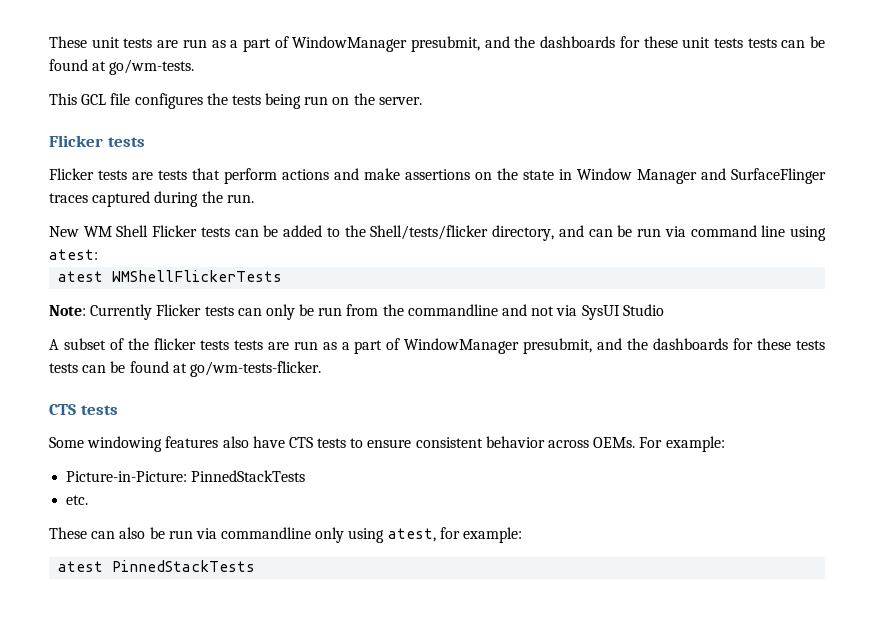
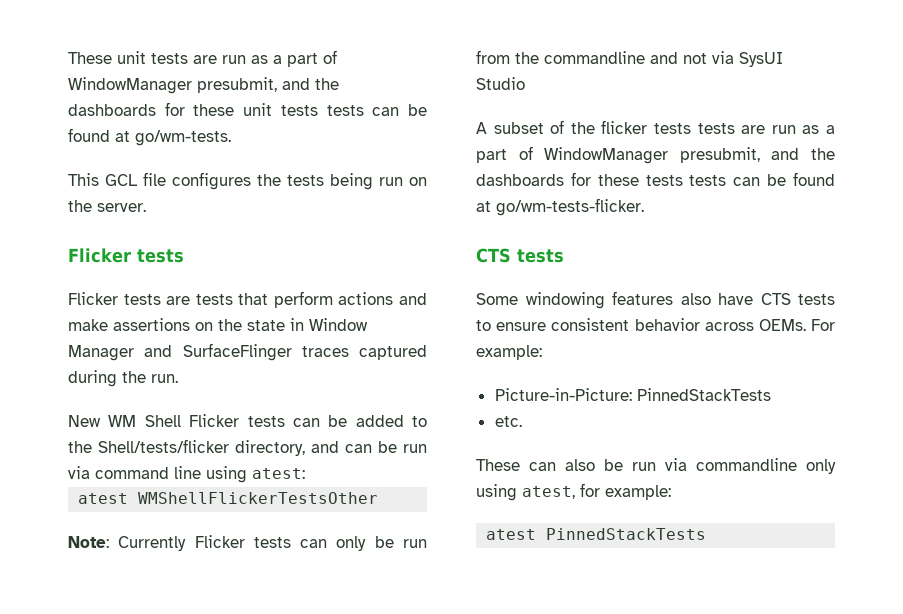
[112,270,283,282] WMShellFlickerTests -> [138,492,379,504] WMShellFlickerTestsOther

